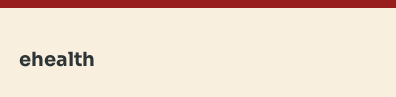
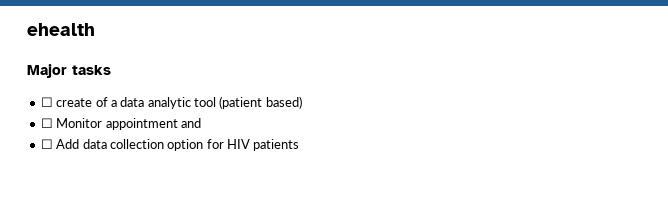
(95, 59) none -> [27,64,111,78] [40,96,302,109] [40,118,201,130] [40,139,300,151] // Major tasks // ☐ create of a data analytic tool (patient based) // ☐ Monitor appointment and // ☐ Add data collection option for HIV patients

